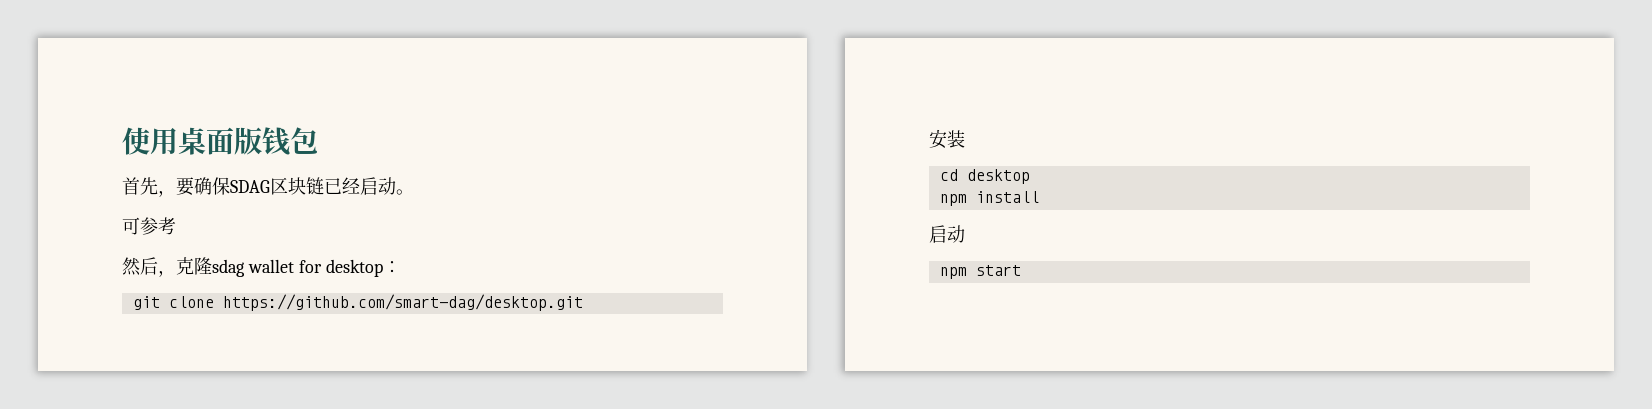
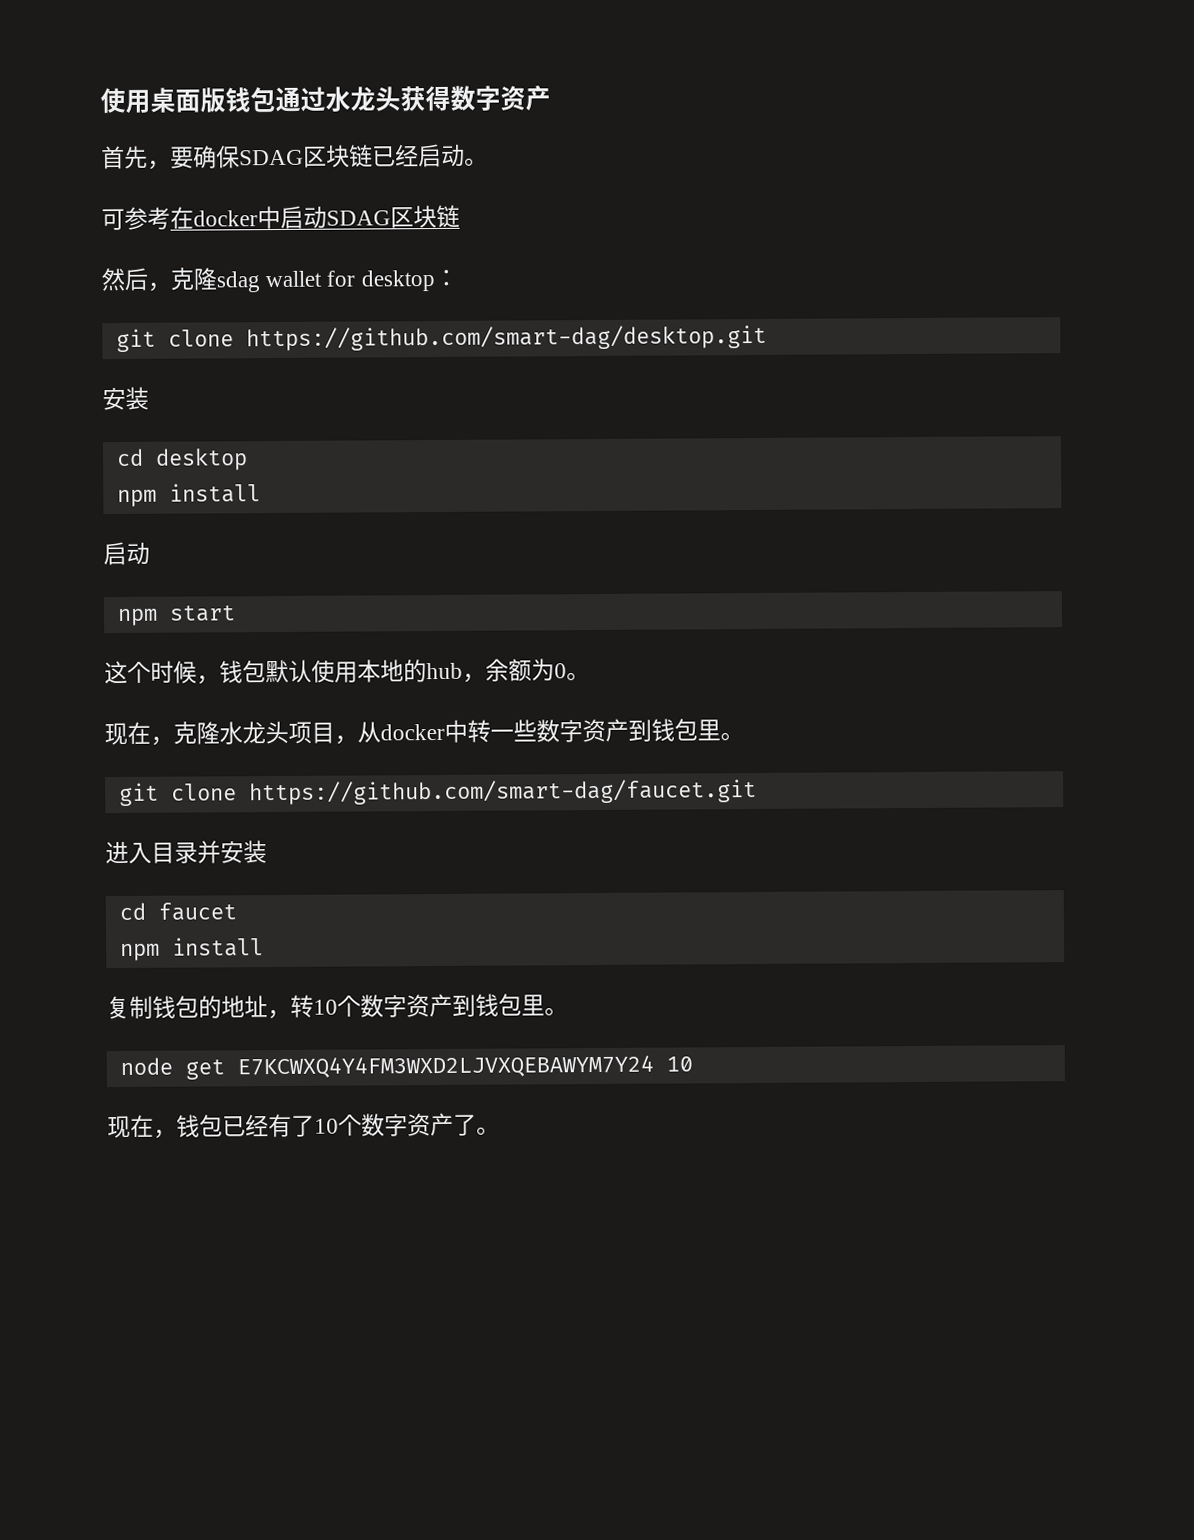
(318, 140) none -> [275,85,551,113] 通过水龙头获得数字资产
(176, 226) none -> [170,204,460,230] 在docker中启动SDAG区块链
(1021, 270) none -> [104,658,590,685] [104,718,744,746] [118,779,757,807] [105,840,267,865] [118,902,237,921] [119,937,264,962] [106,993,568,1020] [119,1055,693,1080] [107,1112,500,1139] // 这个时候，钱包默认使用本地的hub，余额为0。 // 现在，克隆水龙头项目，从docker中转一些数字资产到钱包里。 // git clone https://github.com/smart-dag/faucet.git // 进入目录并安装 // cd faucet // npm install // 复制钱包的地址，转10个数字资产到钱包里。 // node get E7KCWXQ4Y4FM3WXD2LJVXQEBAWYM7Y24 10 // 现在，钱包已经有了10个数字资产了。

